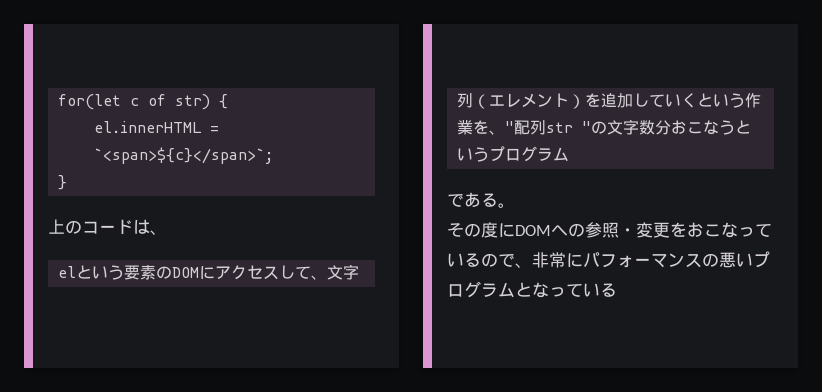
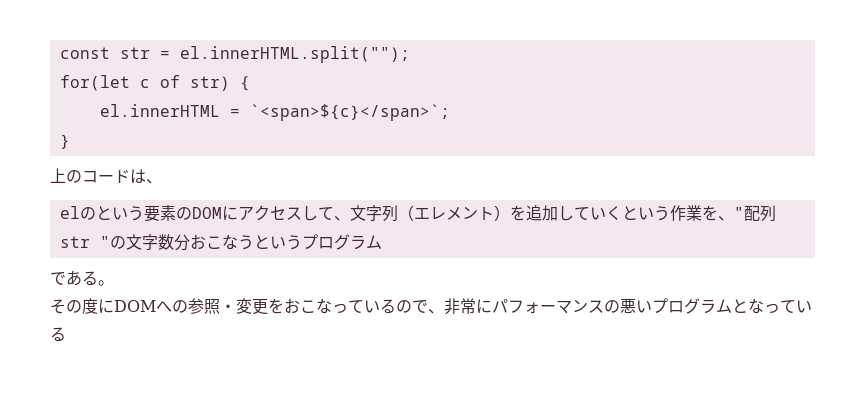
(58, 102) none -> [59,46,410,63] const str = el.innerHTML.split(""); //
(77, 272) none -> [79,207,96,220] の

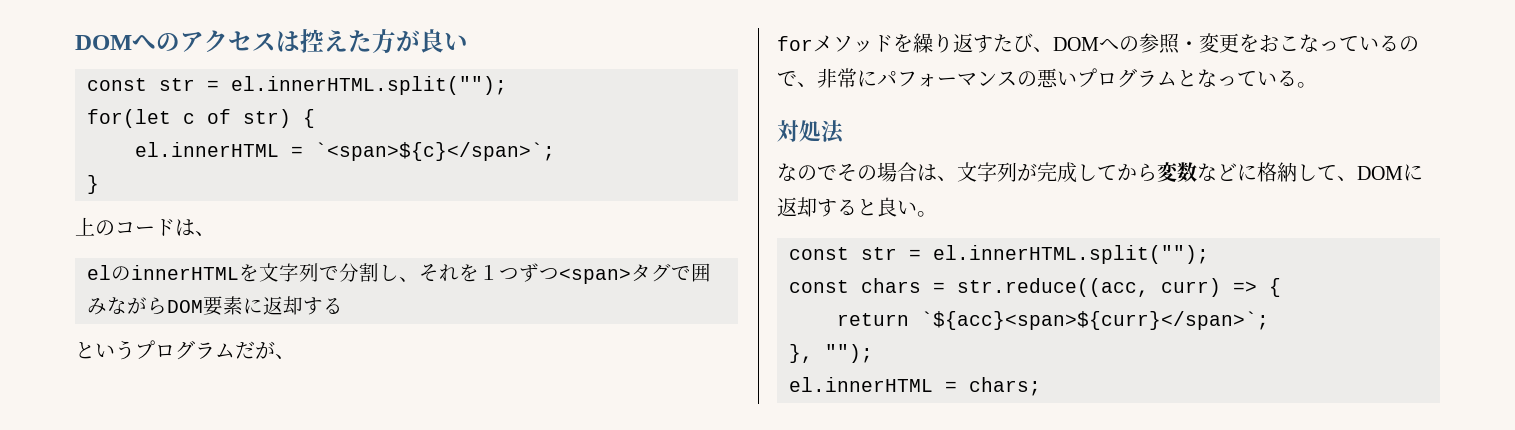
(59, 53) none -> [75,29,468,54] DOMへのアクセスは控えた方が良い //
[95,205,776,222] [59,234,382,251] [50,270,114,286] [50,298,114,314] という要素のDOMにアクセスして、文字列（エレメント）を追加していくという作業を、"配列str "の文字数分おこなうというプログラム // である。 // その度に -> [131,263,711,284] [87,296,343,316] [75,340,295,360] [777,33,1053,53] innerHTMLを文字列で分割し、それを１つずつ<span>タグで囲みながらDOM要素に返却する // というプログラムだが、 // forメソッドを繰り返すたび、
(66, 334) none -> [1297,82,1317,88] [777,120,845,144] [777,162,1423,183] [777,197,937,217] [789,245,1209,264] [789,278,1281,297] [837,311,1269,330] [789,344,873,363] [789,377,1041,396] 。 // 対処法 // なのでその場合は、文字列が完成してから変数などに格納して、DOMに返却すると良い。 // const str = el.innerHTML.split(""); // const chars = str.reduce((acc, curr) => { // return `${acc}<span>${curr}</span>`; // }, ""); // el.innerHTML = chars;

